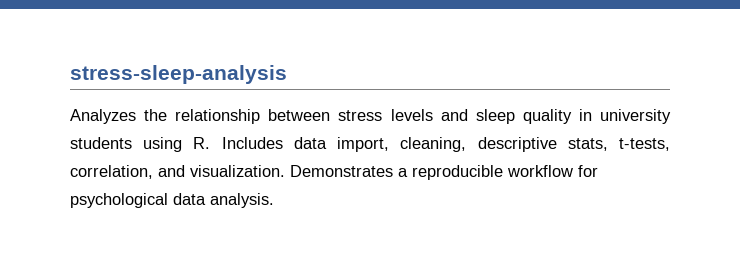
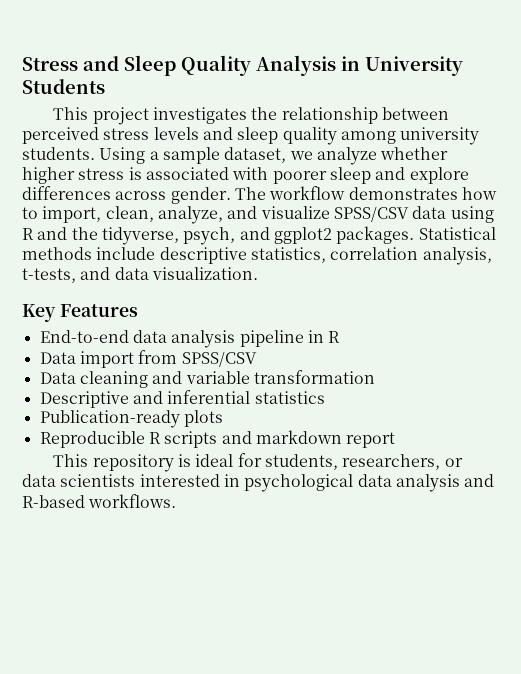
[70,65,287,84] [70,109,136,124] stress-sleep-analysis // Analyzes -> [22,55,463,76] [22,79,105,94] [53,107,248,125] Stress and Sleep Quality Analysis in University Students // This project investigates
(331, 115) none -> [22,127,99,144] perceived
[578,109,672,124] [70,137,670,152] [70,165,598,180] [70,193,274,208] in university students using R. Includes data import, cleaning, descriptive stats, t-tests, correlation, and visualization. Demonstrates a reproducible workflow for psychological data analysis. -> [340,127,480,145] [22,147,449,165] [22,167,469,184] [22,186,497,204] [22,206,494,224] [22,226,496,245] [22,247,492,265] [22,267,258,283] [22,304,138,322] [39,330,341,348] [39,350,257,368] [39,370,375,388] [39,390,325,408] [39,410,223,428] [39,430,396,448] [53,453,463,472] [22,474,495,492] [22,494,177,508] among university students. Using a sample dataset, we analyze whether higher stress is associated with poorer sleep and explore differences across gender. The workflow demonstrates how to import, clean, analyze, and visualize SPSS/CSV data using R and the tidyverse, psych, and ggplot2 packages. Statistical methods include descriptive statistics, correlation analysis, t-tests, and data visualization. // Key Features // End-to-end data analysis pipeline in R // Data import from SPSS/CSV // Data cleaning and variable transformation // Descriptive and inferential statistics // Publication-ready plots // Reproducible R scripts and markdown report // This repository is ideal for students, researchers, or data scientists interested in psychological data analysis and R-based workflows.

